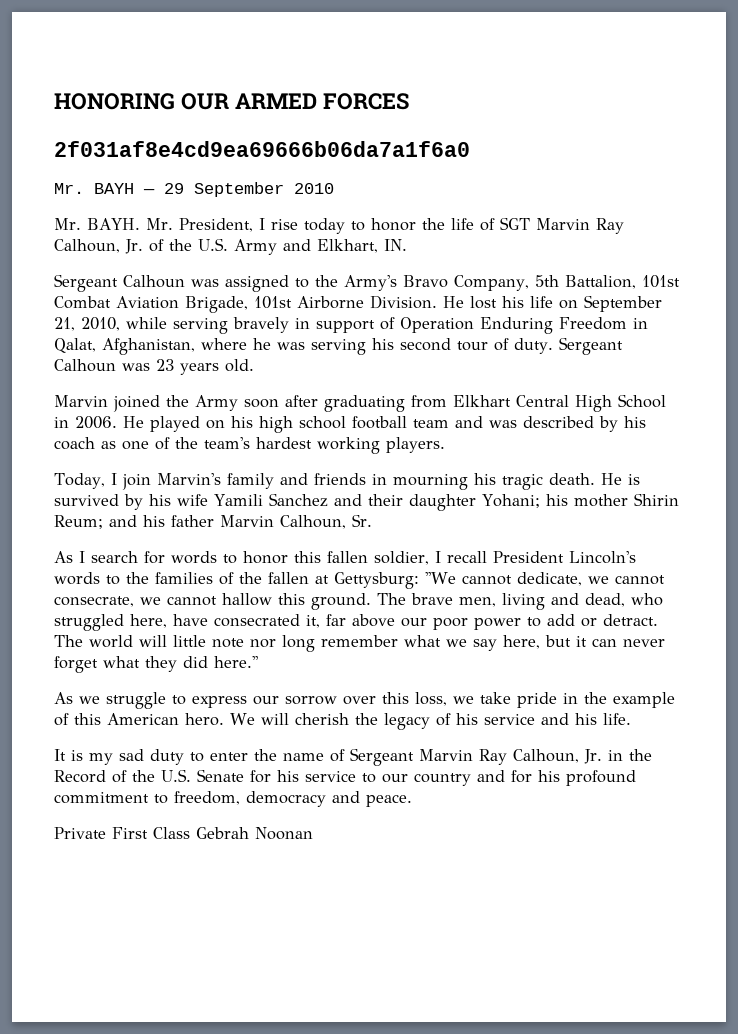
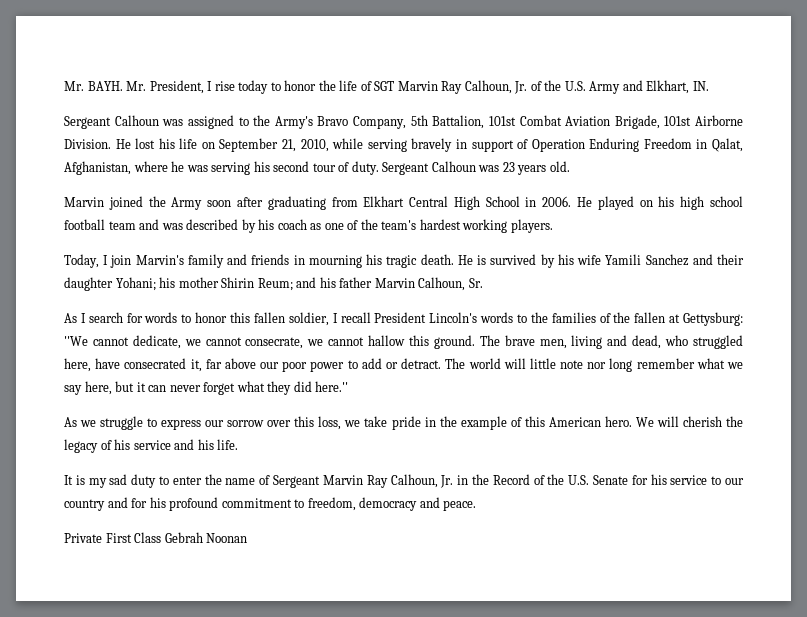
[54,93,409,110] [54,141,470,157] [54,182,334,197] HONORING OUR ARMED FORCES // 2f031af8e4cd9ea69666b06da7a1f6a0 // Mr. BAYH — 29 September 2010 // -> (64, 86) none

